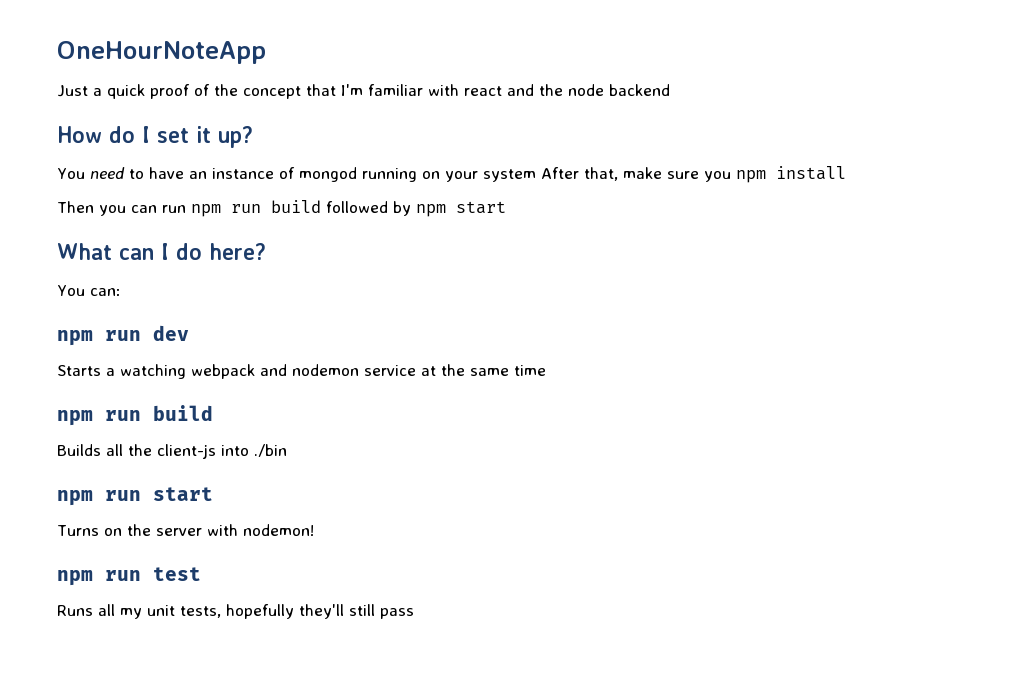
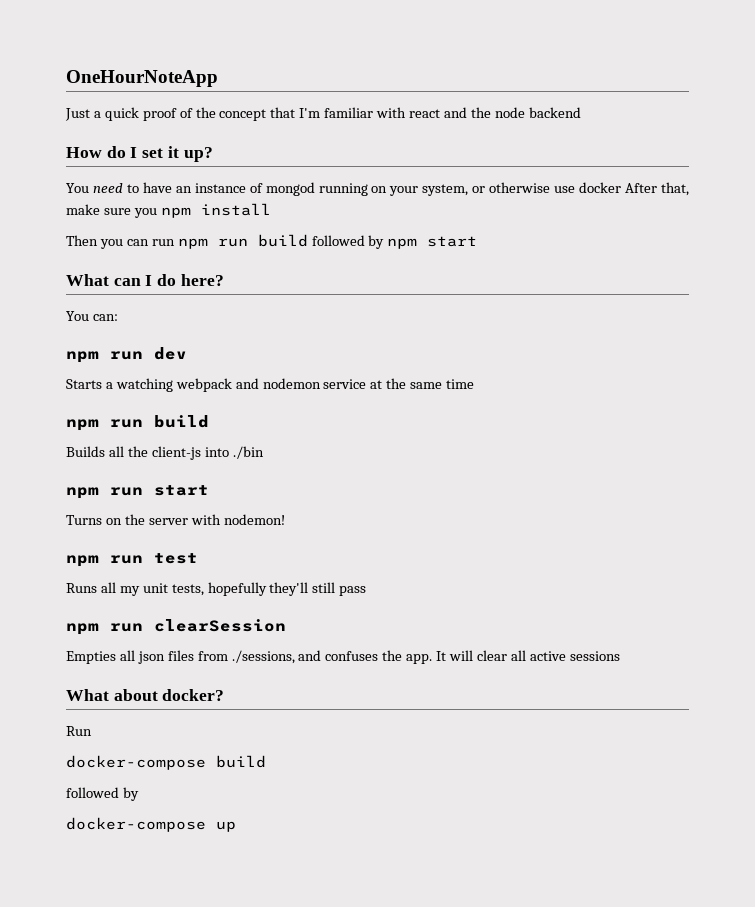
[482,169,536,182] system -> [422,182,622,196] system, or otherwise use docker
(414, 613) none -> [66,619,286,635] [66,650,620,664] [66,689,225,701] [66,726,92,736] [66,755,266,770] [66,787,139,801] [66,817,236,832] // npm run clearSession // Empties all json files from ./sessions, and confuses the app. It will clear all active sessions // What about docker? // Run // docker-compose build // followed by // docker-compose up

